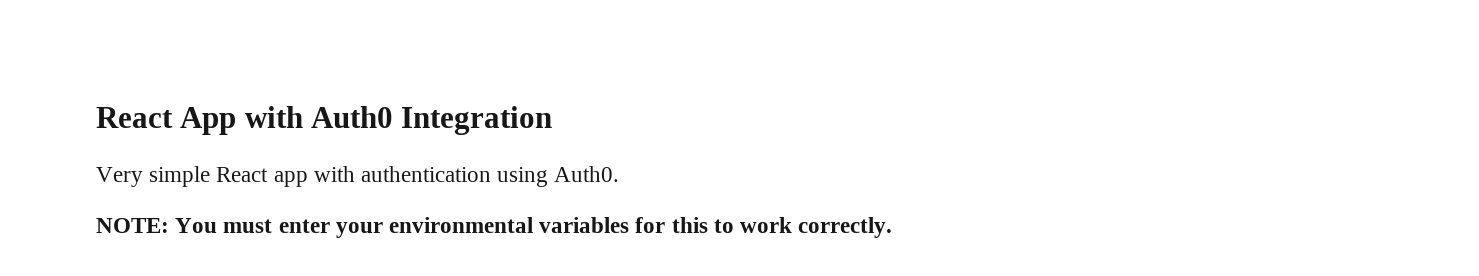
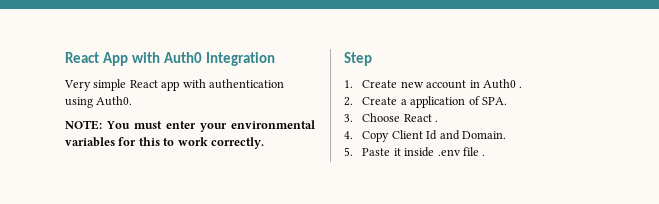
(893, 227) none -> [344,52,372,66] [344,79,523,89] [344,96,507,108] [344,113,439,122] [344,130,506,142] [344,147,486,157] // Step // 1. Create new account in Auth0 . // 2. Create a application of SPA. // 3. Choose React . // 4. Copy Client Id and Domain. // 5. Paste it inside .env file .

